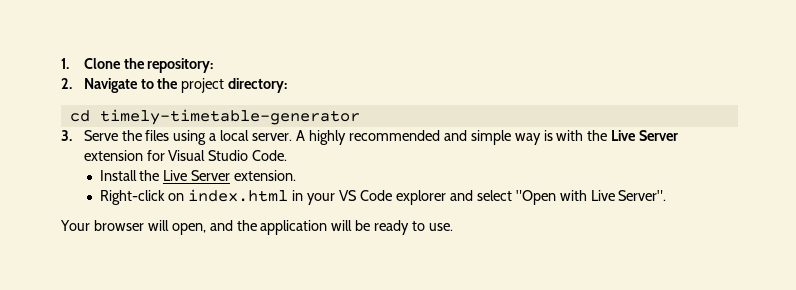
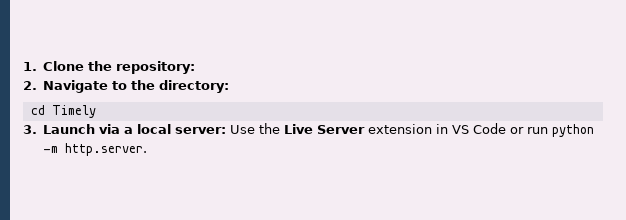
[181,78,225,93] project -> (156, 85) none
[99,109,360,125] timely-timetable-generator -> [51,105,96,118] Timely
[83,130,679,145] [83,150,288,161] [99,170,297,181] [99,189,667,205] [60,220,454,235] Serve the files using a local server. A highly recommended and simple way is with the Live Server extension for Visual Studio Code. // Install the Live Server extension. // Right-click on index.html in your VS Code explorer and select "Open with Live Server". // Your browser will open, and the application will be ready to use. -> [43,123,595,137] [43,143,148,156] Launch via a local server: Use the Live Server extension in VS Code or run python -m http.server.

